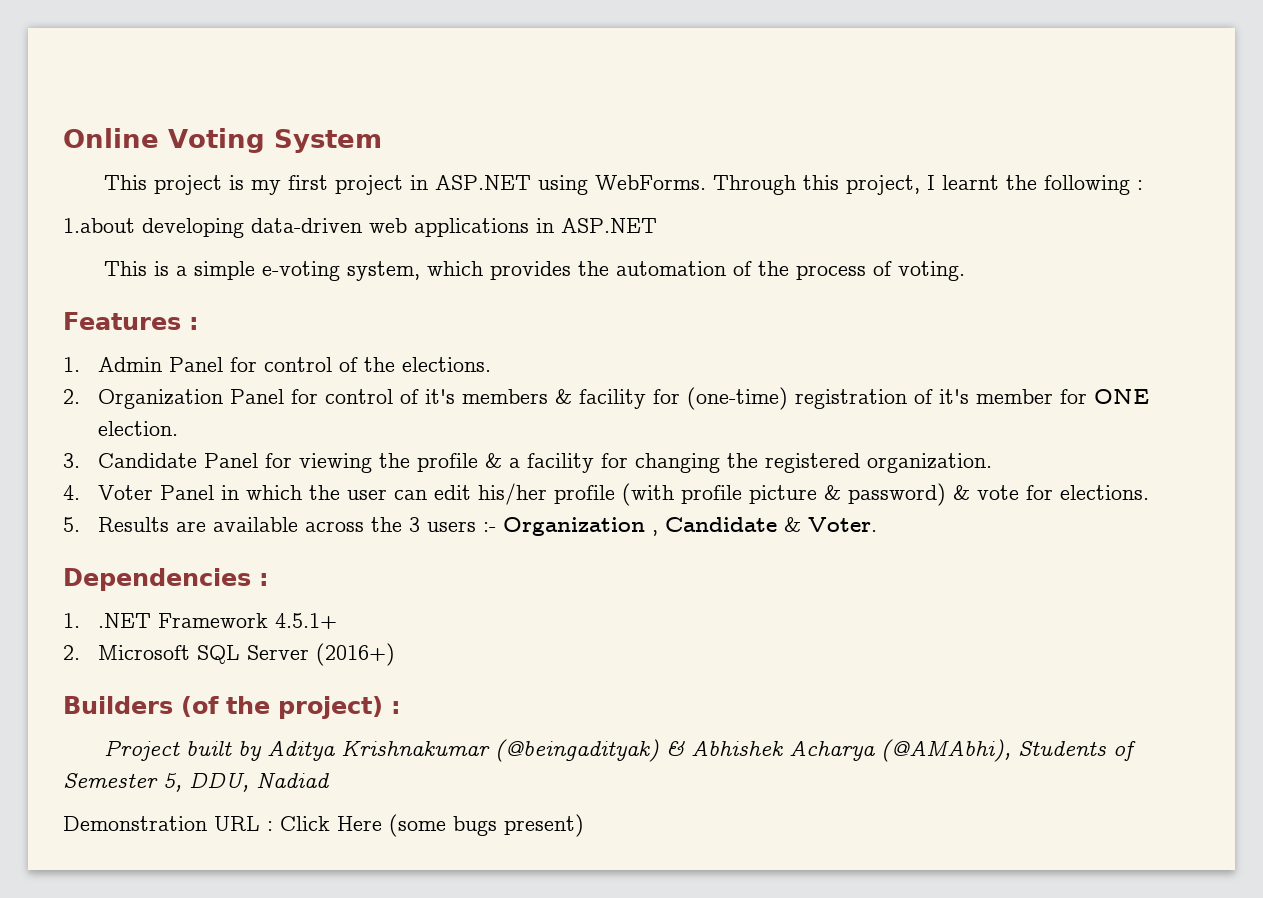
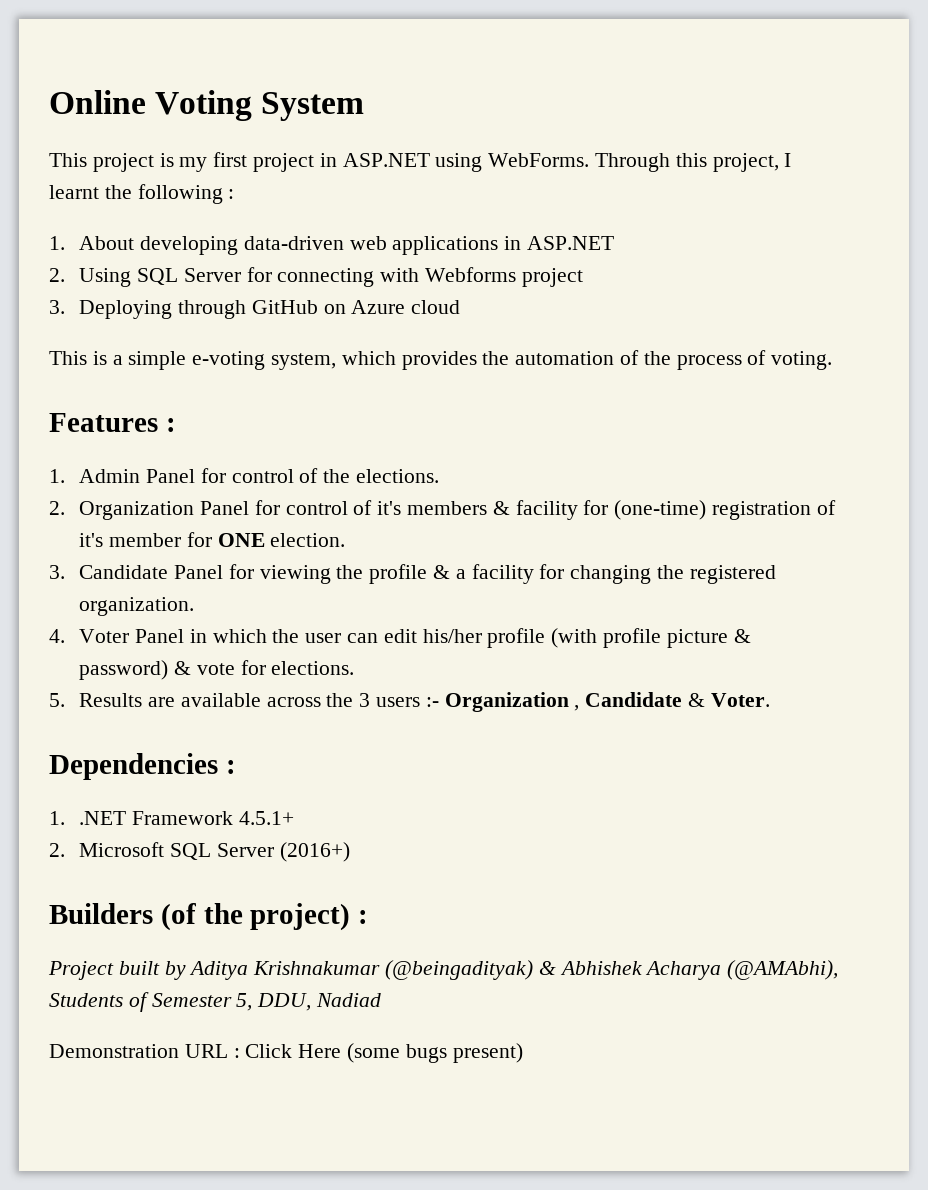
[63,218,135,233] 1.about -> [49,236,135,250] 1. About
(657, 225) none -> [49,267,583,287] [49,300,461,319] // 2. Using SQL Server for connecting with Webforms project // 3. Deploying through GitHub on Azure cloud

